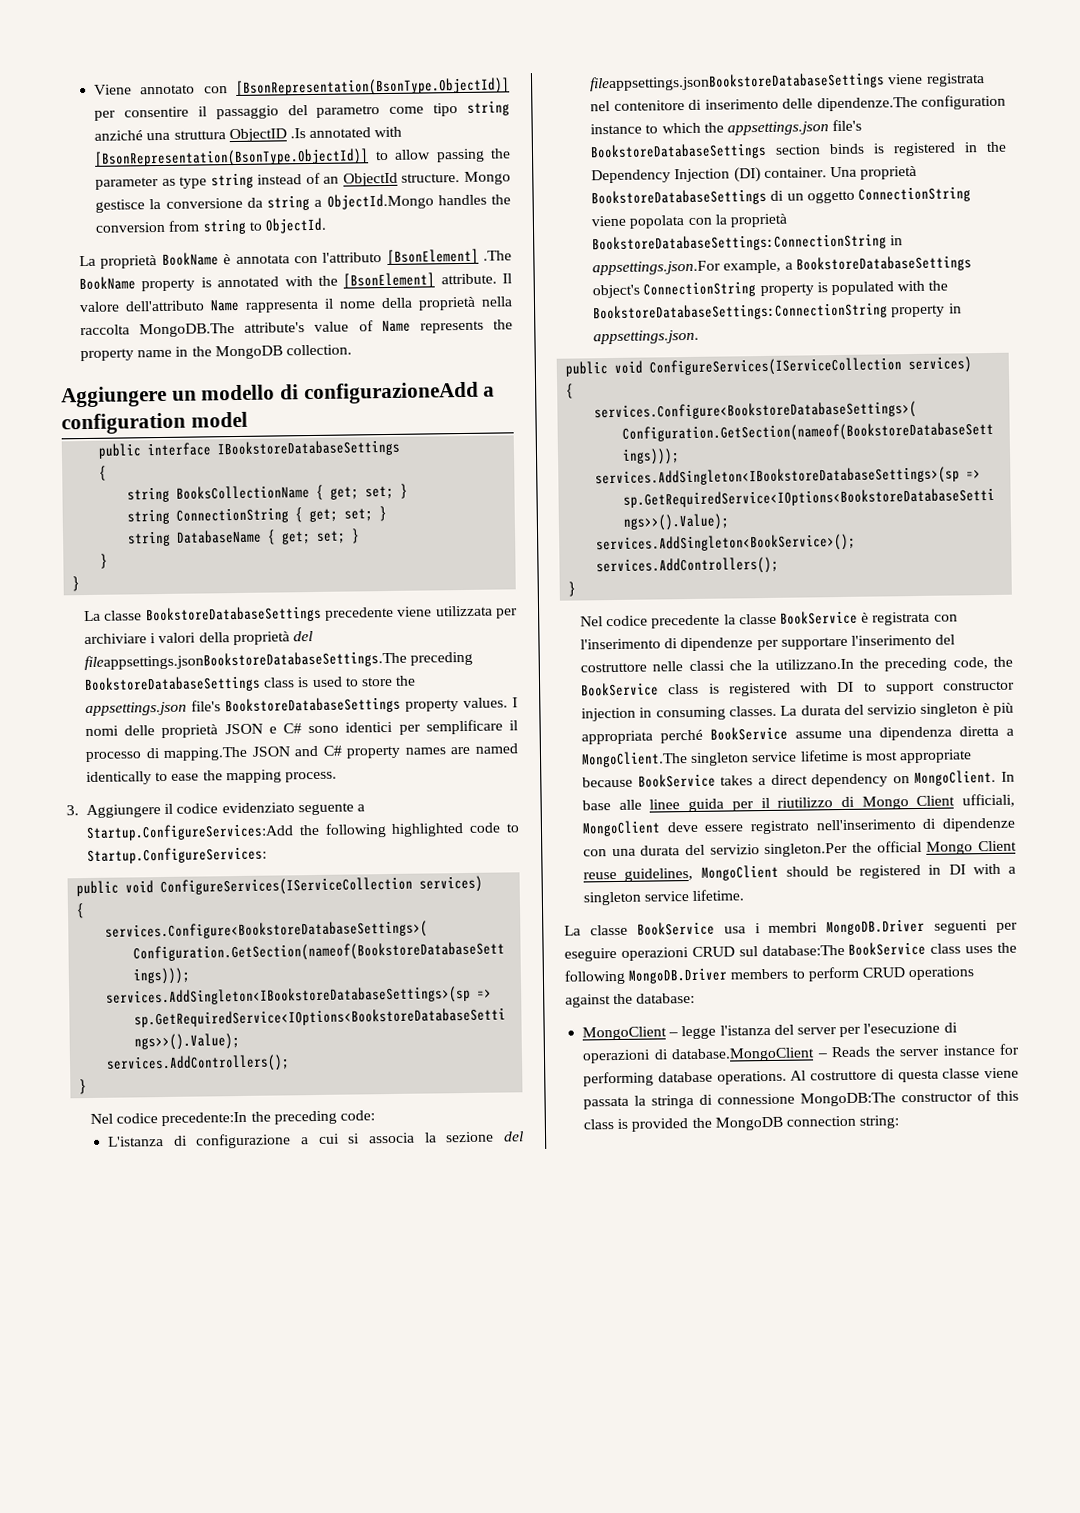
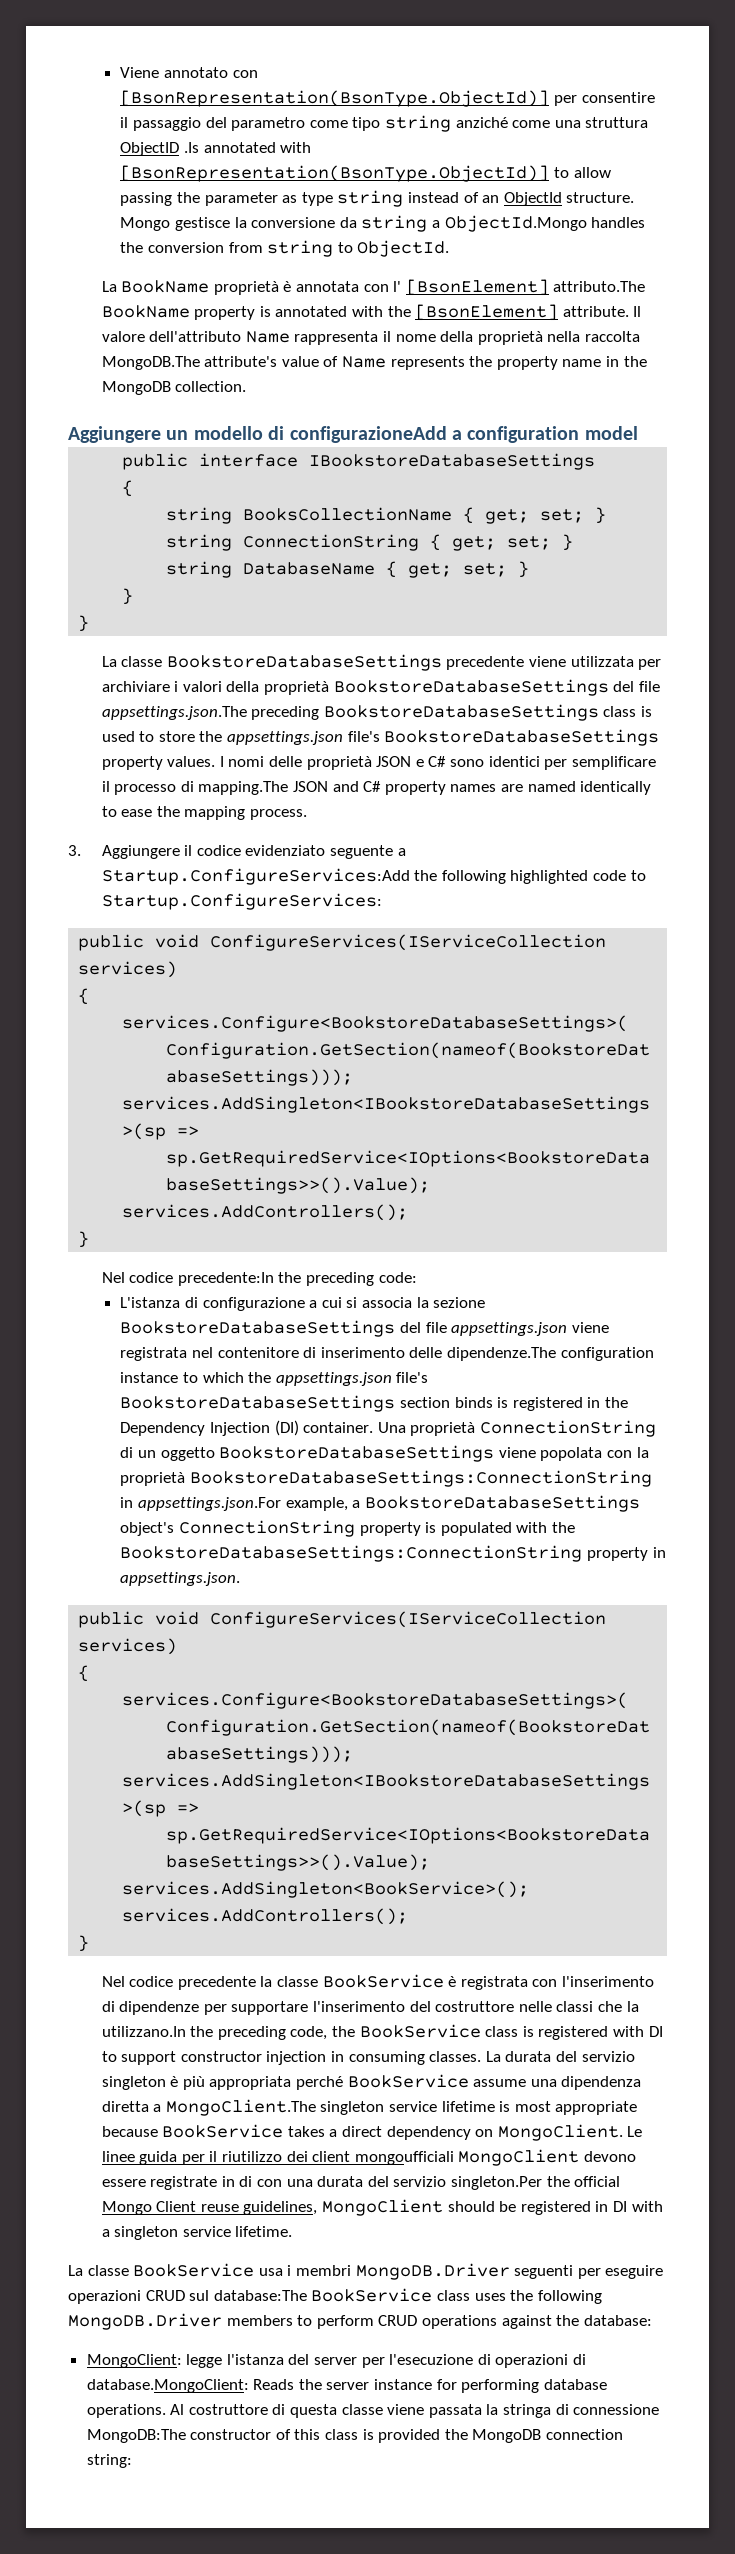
(144, 135) none -> [512,120,551,128] come
[100,252,219,269] proprietà BookName -> [121,280,279,295] BookName proprietà
[322,248,512,265] l'attributo [BsonElement] .The -> [393,279,646,296] l' [BsonElement] attributo.The
[293,630,314,642] [84,650,408,671] del fileappsettings.jsonBookstoreDatabaseSettings.The -> [333,679,660,696] [101,706,247,720] BookstoreDatabaseSettings del file appsettings.json.The
[502,1131,524,1142] [589,72,886,92] del fileappsettings.jsonBookstoreDatabaseSettings -> [120,1320,568,1337] BookstoreDatabaseSettings del file appsettings.json
[591,188,768,207] BookstoreDatabaseSettings -> [479,1420,656,1437] ConnectionString
[857,186,971,203] ConnectionString -> [219,1445,495,1462] BookstoreDatabaseSettings
[1001,771,1015,782] [582,799,642,811] In base alle -> [627,2126,643,2137] Le
[840,793,1015,810] [582,817,1016,837] di Mongo Client ufficiali, MongoClient deve essere registrato nell'inserimento di dipendenze -> [286,2149,636,2166] [101,2176,253,2190] dei client mongoufficiali MongoClient devono essere registrate in di
[582,1026,679,1041] MongoClient – -> [86,2354,182,2368] MongoClient:
[671,1047,828,1063] database.MongoClient – -> [86,2379,249,2393] database.MongoClient:

